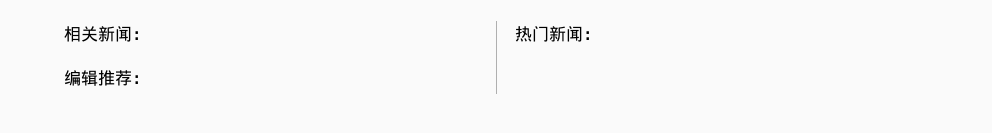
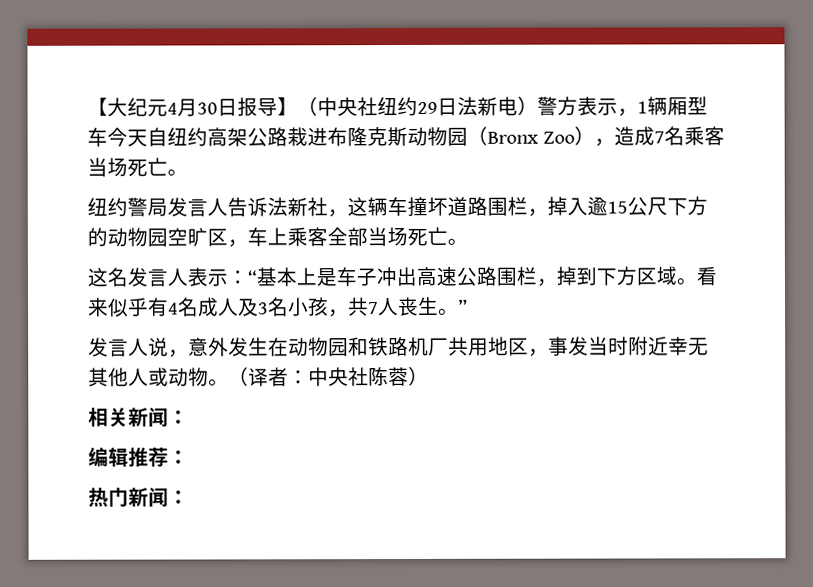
(64, 34) none -> [87,96,708,117] [87,126,725,147] [87,157,188,177] [87,196,708,218] [87,226,468,248] [87,266,717,287] [88,296,468,318] [88,336,709,358] [88,366,429,387] 【大纪元4月30日报导】（中央社纽约29日法新电）警方表示，1辆厢型车今天自纽约高架公路栽进布隆克斯动物园（Bronx Zoo），造成7名乘客当场死亡。 // 纽约警局发言人告诉法新社，这辆车撞坏道路围栏，掉入逾15公尺下方的动物园空旷区，车上乘客全部当场死亡。 // 这名发言人表示：“基本上是车子冲出高速公路围栏，掉到下方区域。看来似乎有4名成人及3名小孩，共7人丧生。” // 发言人说，意外发生在动物园和铁路机厂共用地区，事发当时附近幸无其他人或动物。（译者：中央社陈蓉） //

